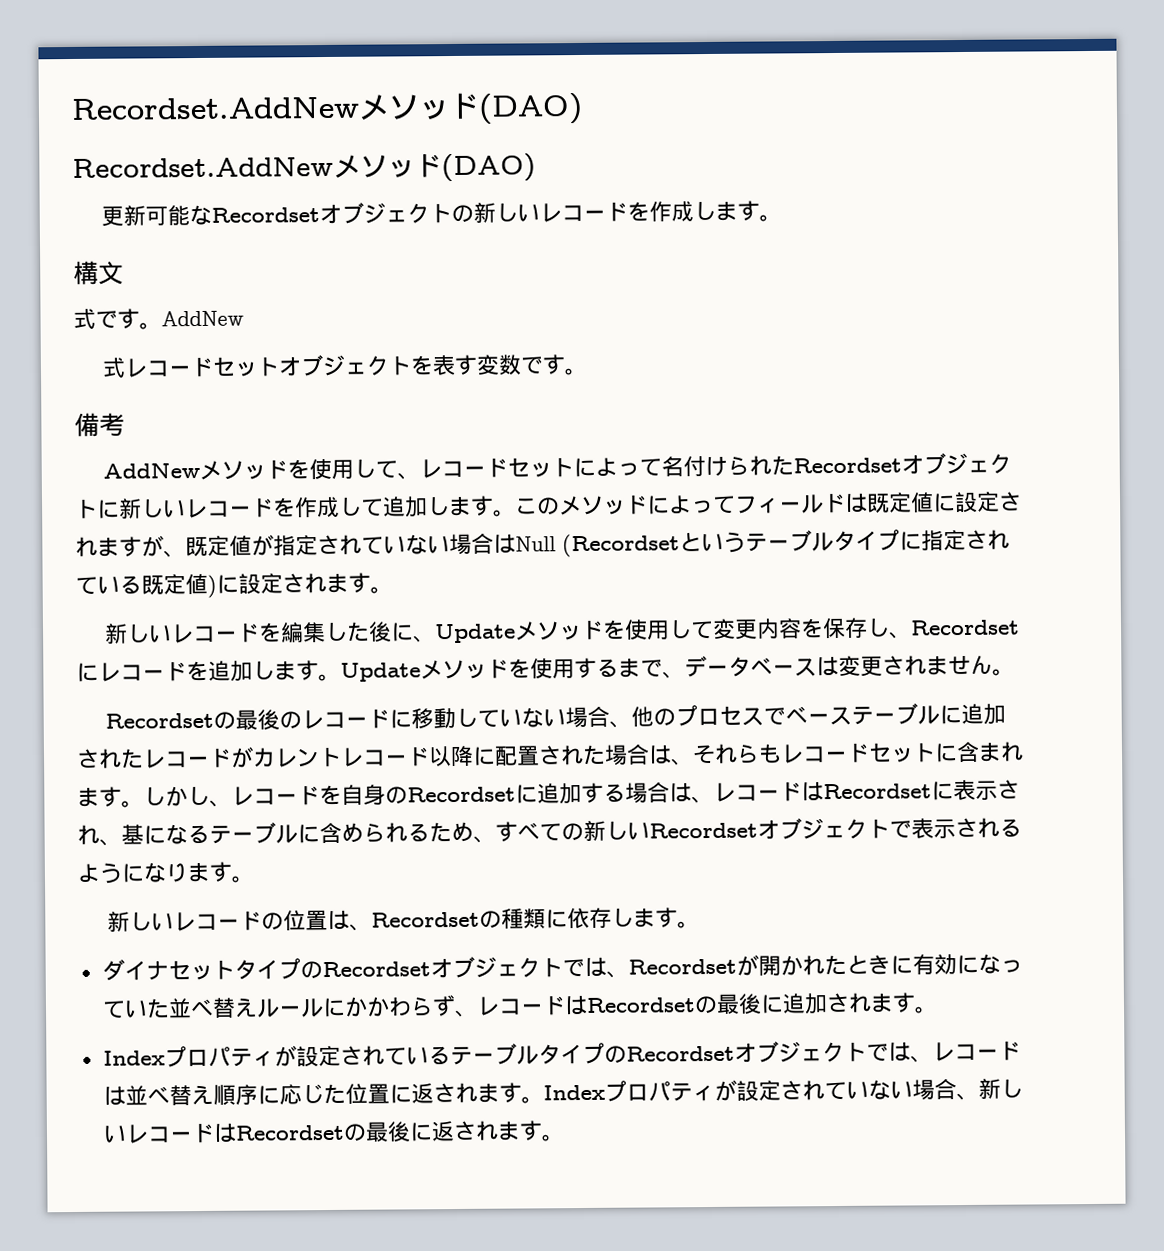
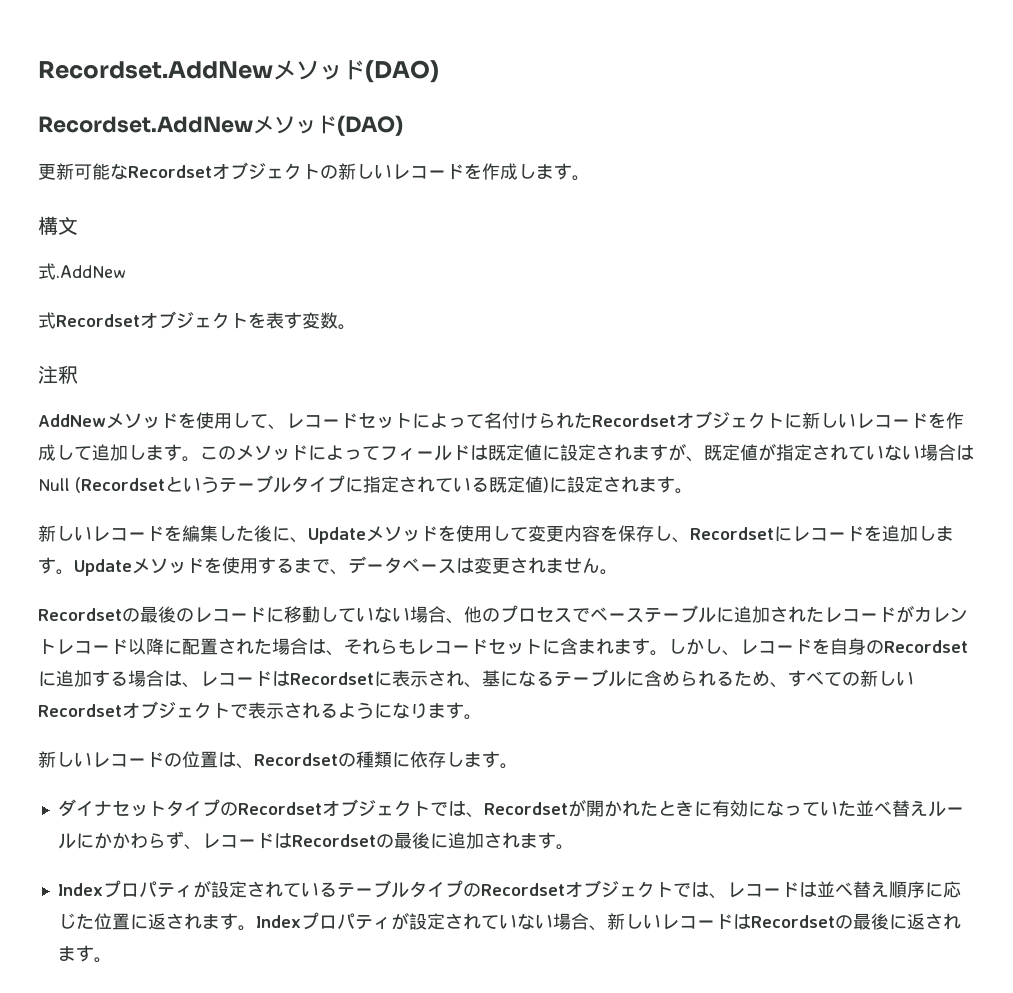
[95,308,244,330] [101,356,280,378] です。AddNew // 式レコードセット -> [56,265,126,278] [38,312,140,329] .AddNew // 式Recordset
[519,354,588,376] [74,412,125,437] です。 // 備考 -> [338,324,356,330] [38,365,78,384] 。 // 注釈

